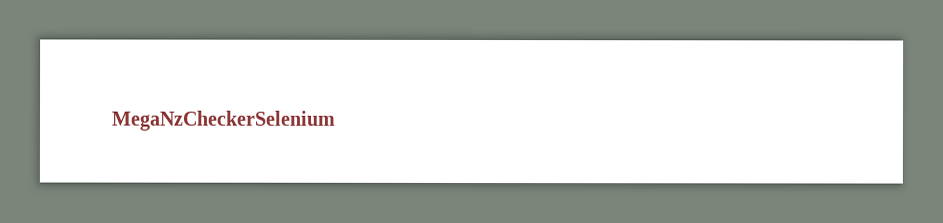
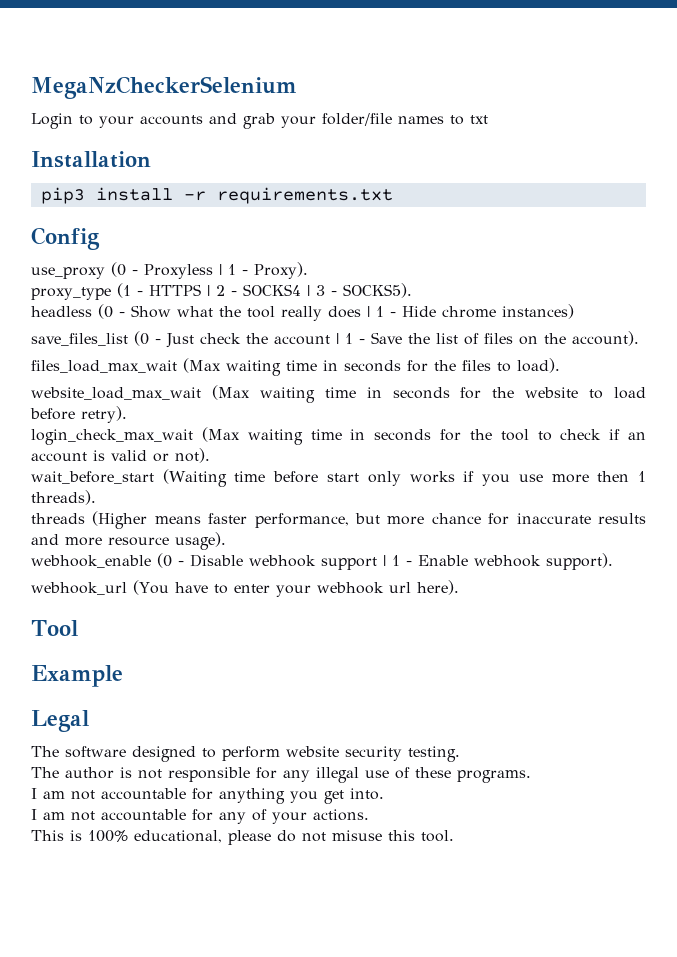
(336, 120) none -> [31,113,488,129] [31,151,151,168] [40,187,393,204] [31,227,100,250] [31,262,308,279] [31,283,412,300] [31,304,574,321] [31,331,639,348] [31,358,560,376] [31,385,646,403] [30,406,127,423] [31,427,646,445] [31,448,210,463] [31,469,646,487] [31,490,96,505] [31,511,646,529] [31,532,226,550] [31,553,613,570] [31,580,459,597] [31,620,78,636] [31,665,123,687] [31,710,89,732] [31,746,460,762] [31,767,531,783] [31,788,384,804] [31,809,369,824] [31,830,454,845] // Login to your accounts and grab your folder/file names to txt // Installation // pip3 install -r requirements.txt // Config // use_proxy (0 - Proxyless | 1 - Proxy). // proxy_type (1 - HTTPS | 2 - SOCKS4 | 3 - SOCKS5). // headless (0 - Show what the tool really does | 1 - Hide chrome instances) // save_files_list (0 - Just check the account | 1 - Save the list of files on the account). // files_load_max_wait (Max waiting time in seconds for the files to load). // website_load_max_wait (Max waiting time in seconds for the website to load before retry). // login_check_max_wait (Max waiting time in seconds for the tool to check if an account is valid or not). // wait_before_start (Waiting time before start only works if you use more then 1 threads). // threads (Higher means faster performance, but more chance for inaccurate results and more resource usage). // webhook_enable (0 - Disable webhook support | 1 - Enable webhook support). // webhook_url (You have to enter your webhook url here). // Tool // Example // Legal // The software designed to perform website security testing. // The author is not responsible for any illegal use of these programs. // I am not accountable for anything you get into. // I am not accountable for any of your actions. // This is 100% educational, please do not misuse this tool.

